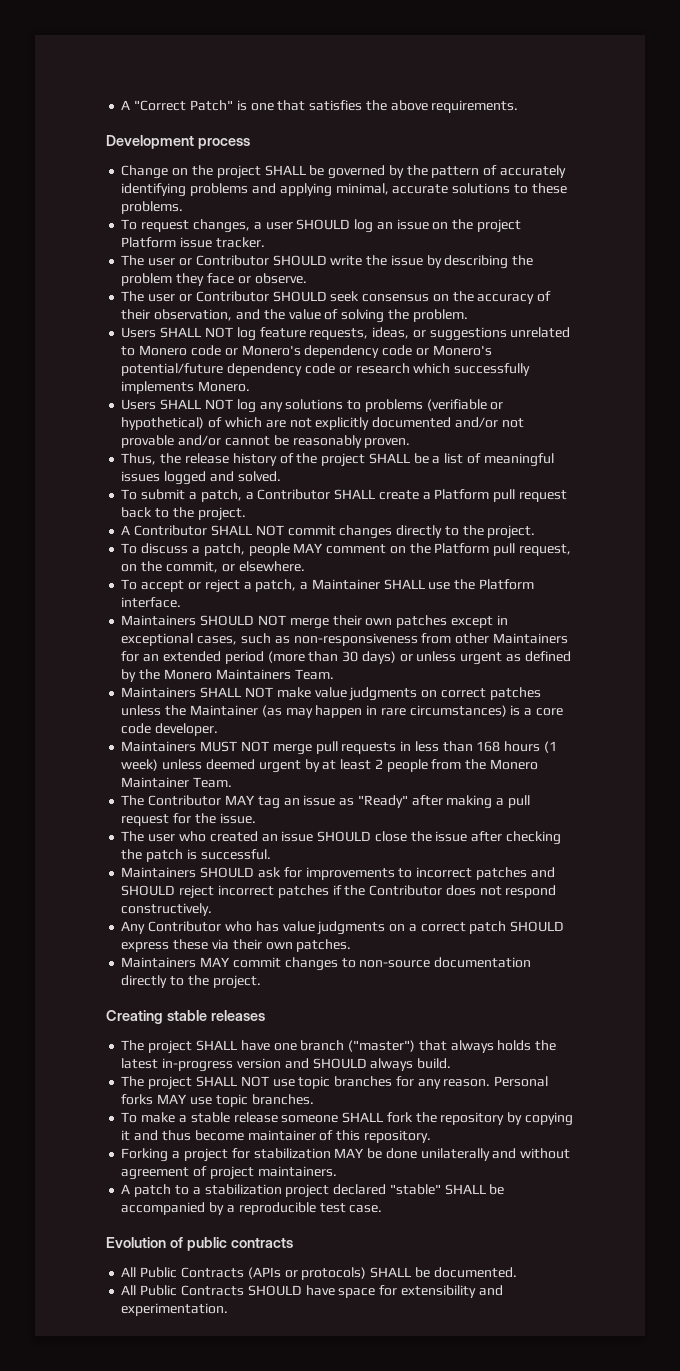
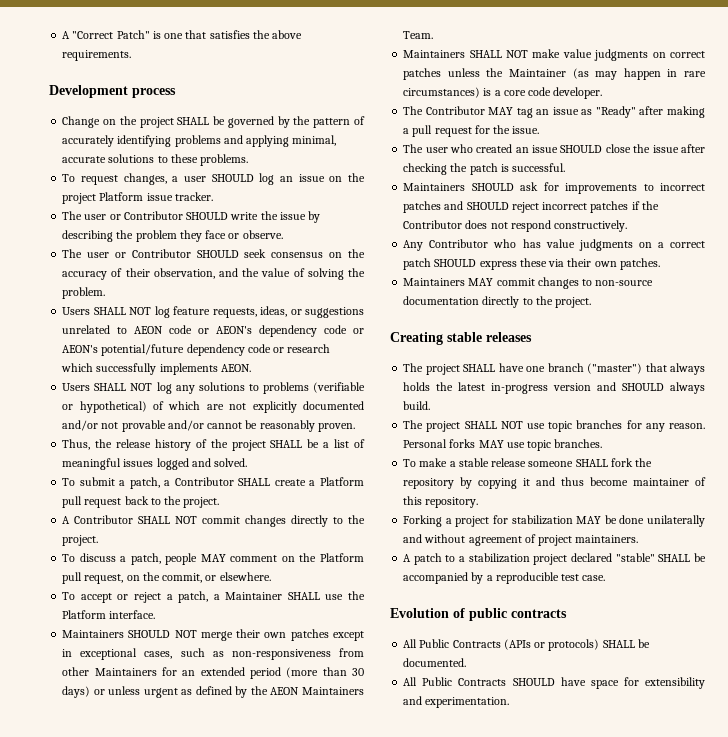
[139,345,492,358] Monero code or Monero's dependency code or Monero's -> [134,325,364,337] [62,345,99,353] AEON code or AEON's dependency code or AEON's
[198,381,251,392] Monero. -> [220,364,251,372] AEON.
[163,669,212,680] Monero -> [270,687,300,695] AEON
[121,741,557,755] [121,759,538,773] [121,777,233,788] // Maintainers MUST NOT merge pull requests in less than 168 hours (1 week) unless deemed urgent by at least 2 people from the Monero Maintainer Team. -> (603, 93) none

